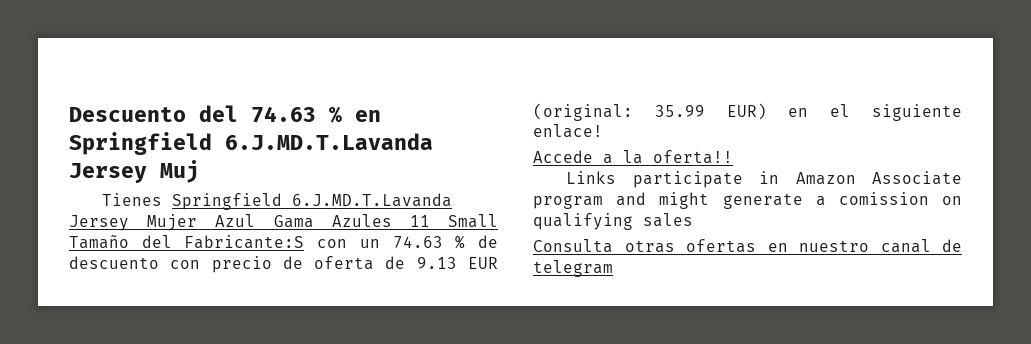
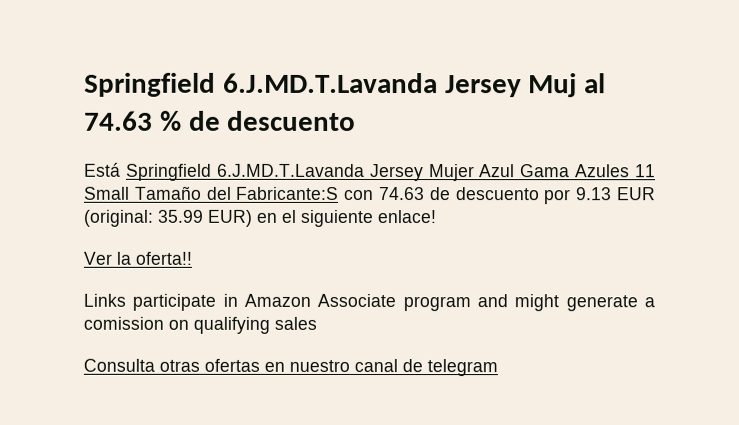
[69,105,381,123] Descuento del 74.63 % en -> (84, 84) none
[102,193,163,206] // Tienes -> [584,73,607,94] [84,110,357,131] [84,162,121,177] al 74.63 % de descuento // Está
[359,235,499,249] [69,256,406,273] un 74.63 % de descuento con precio de oferta de -> [379,187,572,205] 74.63 de descuento por
[533,150,613,164] Accede a -> [83,251,112,265] Ver

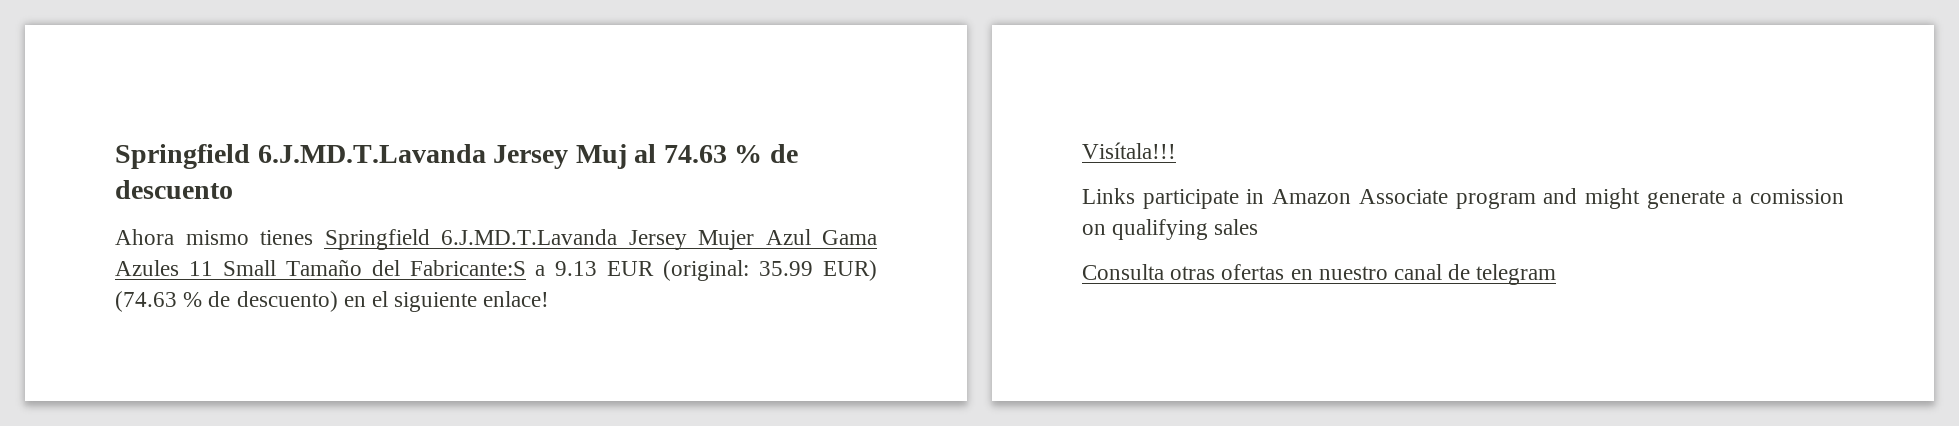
[84,162,121,177] Está -> [115,229,313,245] Ahora mismo tienes
[344,187,572,205] con 74.63 de descuento por -> [535,265,546,276] a
(253, 218) none -> [115,291,338,312] (74.63 % de descuento)
[83,251,192,265] Ver la oferta!! -> [1082,142,1176,159] Visítala!!!

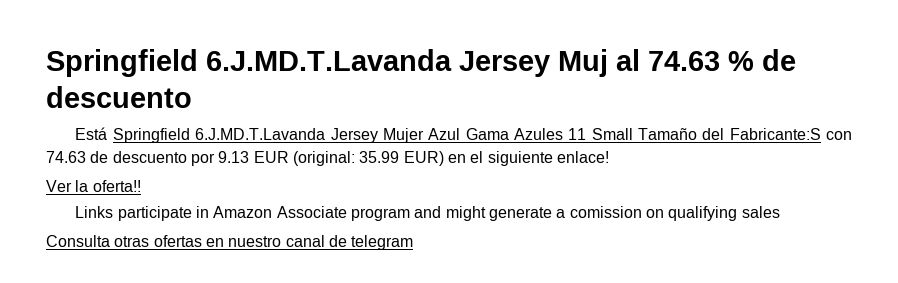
[115,229,313,245] Ahora mismo tienes -> [75,127,108,140] Está
[535,265,546,276] a -> [826,131,853,140] [46,151,215,166] con 74.63 de descuento por
[115,291,338,312] (74.63 % de descuento) -> (444, 158) none
[1082,142,1176,159] Visítala!!! -> [46,180,141,192] Ver la oferta!!

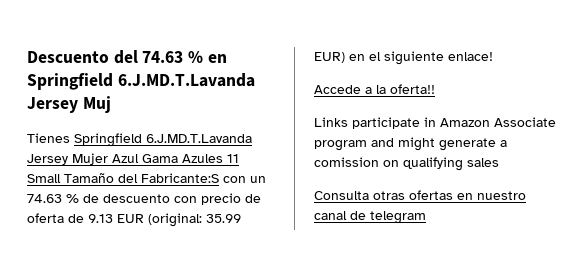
(46, 63) none -> [27,50,227,64] Descuento del 74.63 % en
[616,49,796,71] [46,86,192,108] [75,127,108,140] al 74.63 % de descuento // Está -> [27,133,70,143] // Tienes
[46,151,215,166] 74.63 de descuento por -> [250,176,266,183] [27,193,261,205] [27,213,84,223] un 74.63 % de descuento con precio de oferta de
[46,180,72,192] Ver -> [314,85,372,94] Accede a

